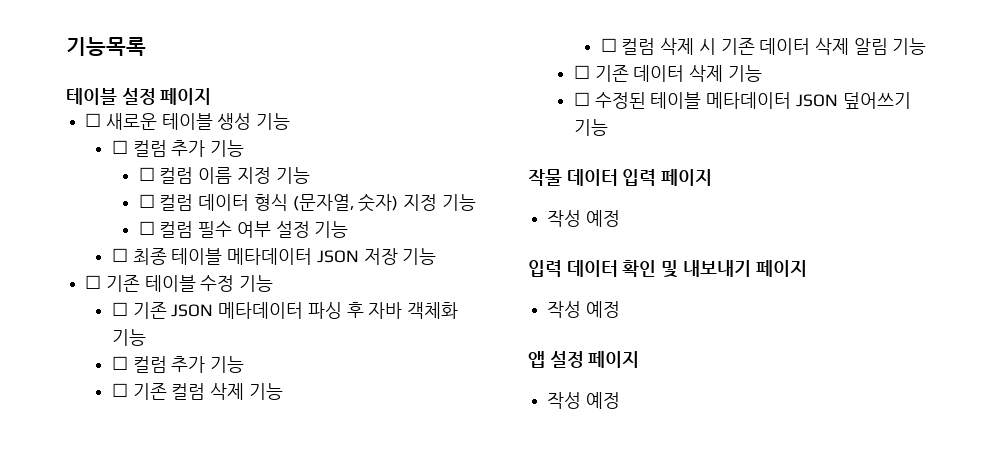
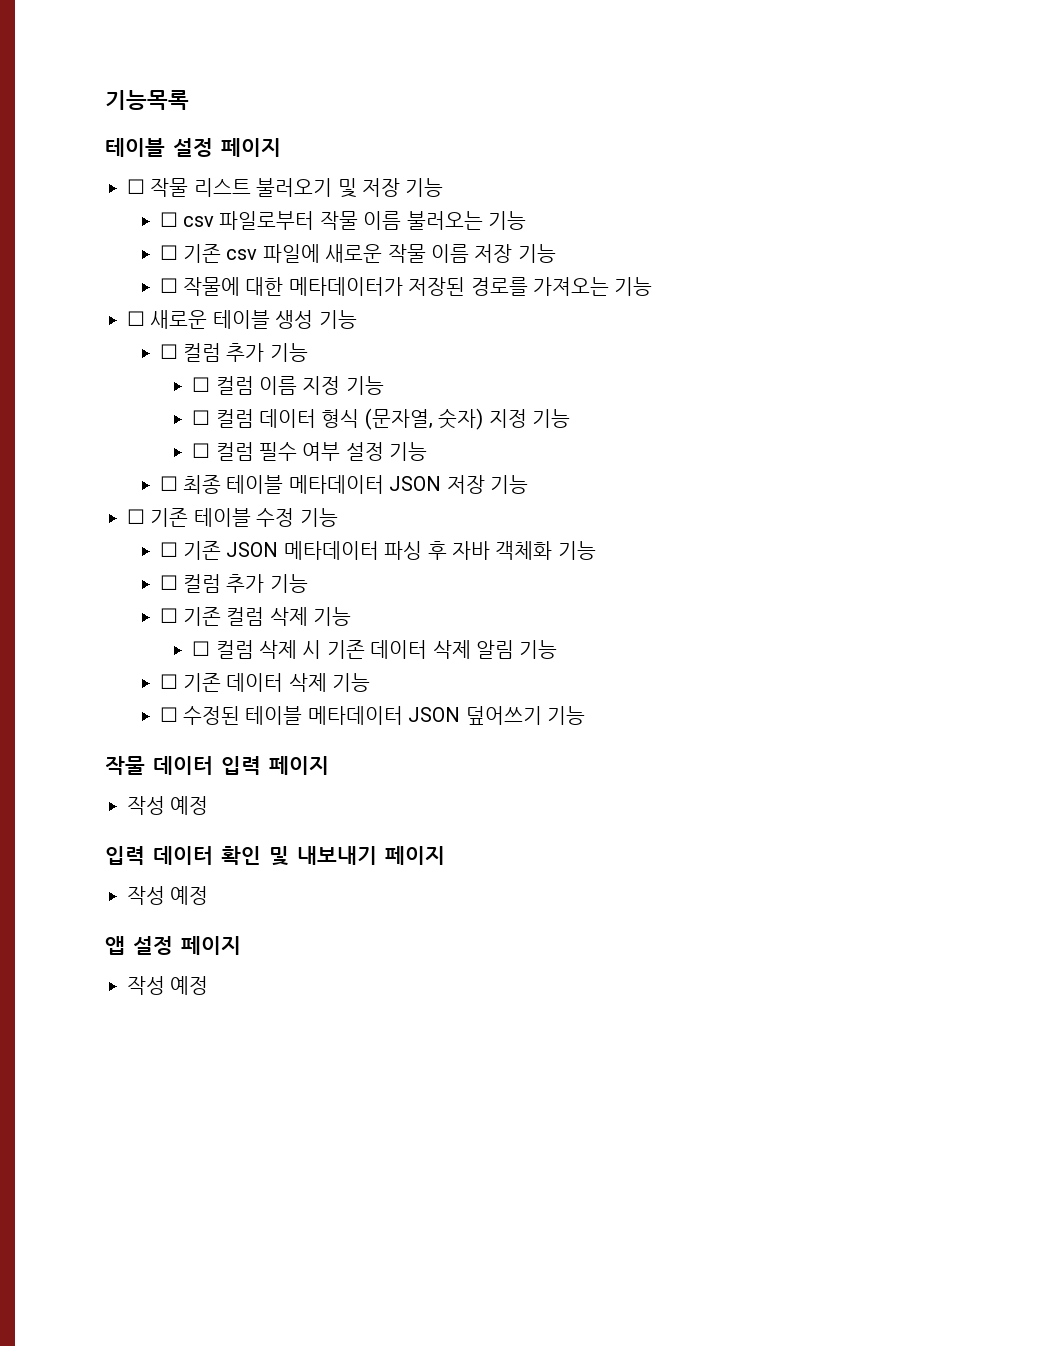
(212, 96) none -> [127,178,444,198] [159,211,526,230] [159,244,556,263] [159,277,653,296] // ☐ 작물 리스트 불러오기 및 저장 기능 // ☐ csv 파일로부터 작물 이름 불러오는 기능 // ☐ 기존 csv 파일에 새로운 작물 이름 저장 기능 // ☐ 작물에 대한 메타데이터가 저장된 경로를 가져오는 기능

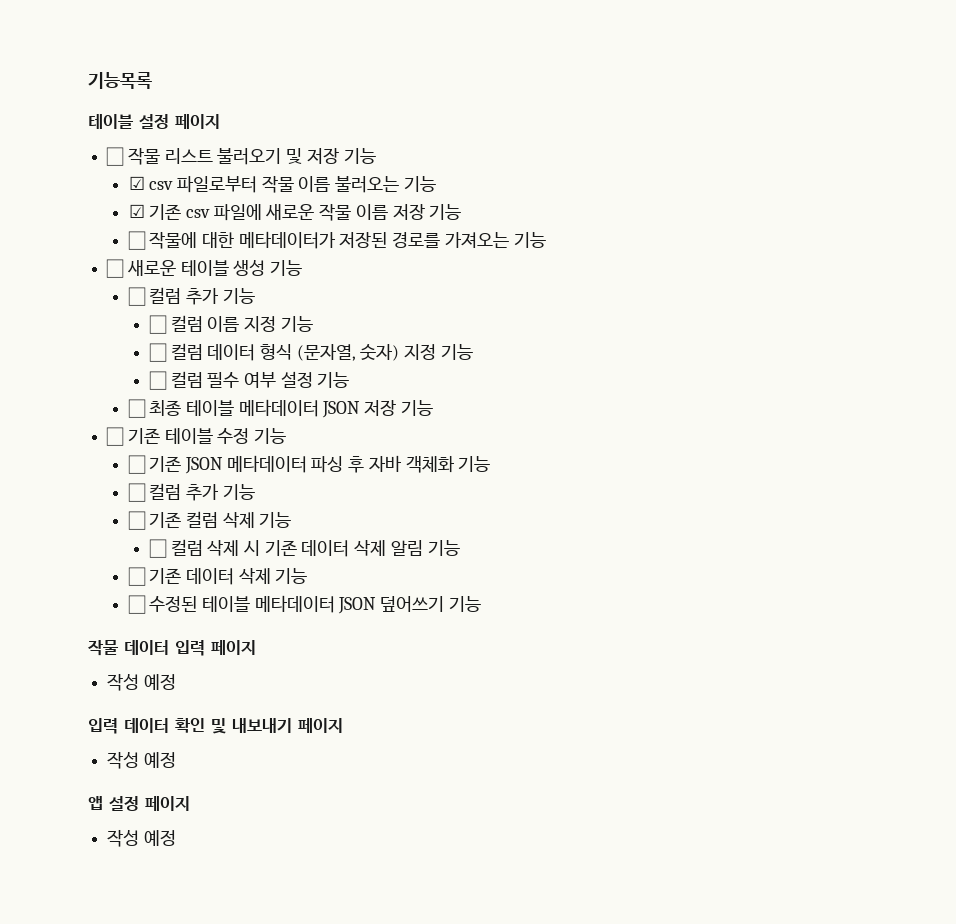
[159,212,178,227] ☐ -> [128,176,145,190] ☑
[159,245,178,260] ☐ -> [128,204,145,218] ☑

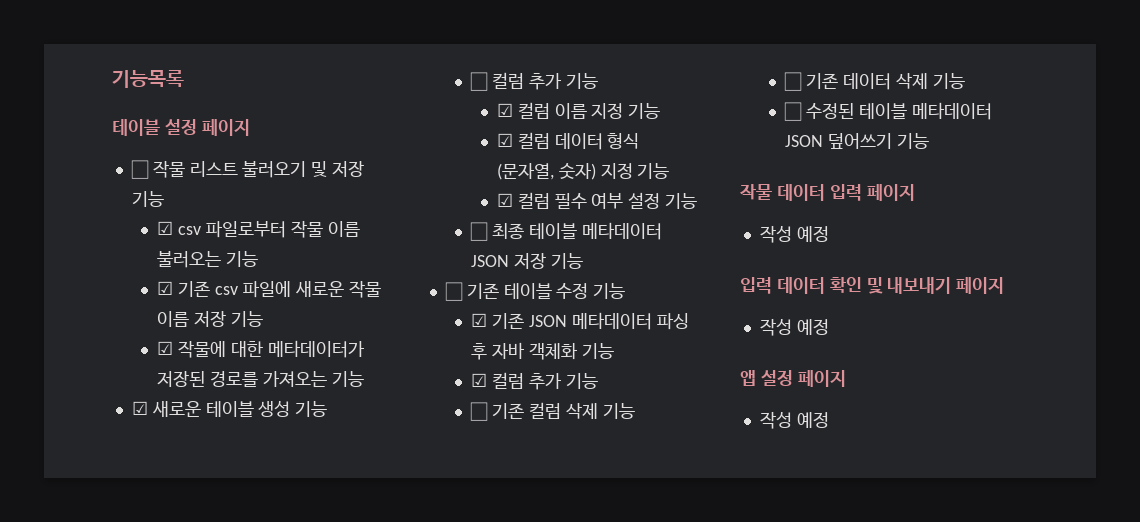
[127,231,146,250] ☐ -> [157,341,174,355] ☑
[106,259,125,278] ☐ -> [131,401,148,415] ☑
[148,315,167,334] ☐ -> [496,103,513,117] ☑
[148,343,167,362] ☐ -> [496,133,513,147] ☑
[148,371,167,390] ☐ -> [496,193,513,207] ☑
[127,455,146,474] ☐ -> [471,313,488,327] ☑
[127,483,146,502] ☐ -> [471,373,488,387] ☑
[148,539,460,558] // ☐ 컬럼 삭제 시 기존 데이터 삭제 알림 기능 -> (635, 411) none

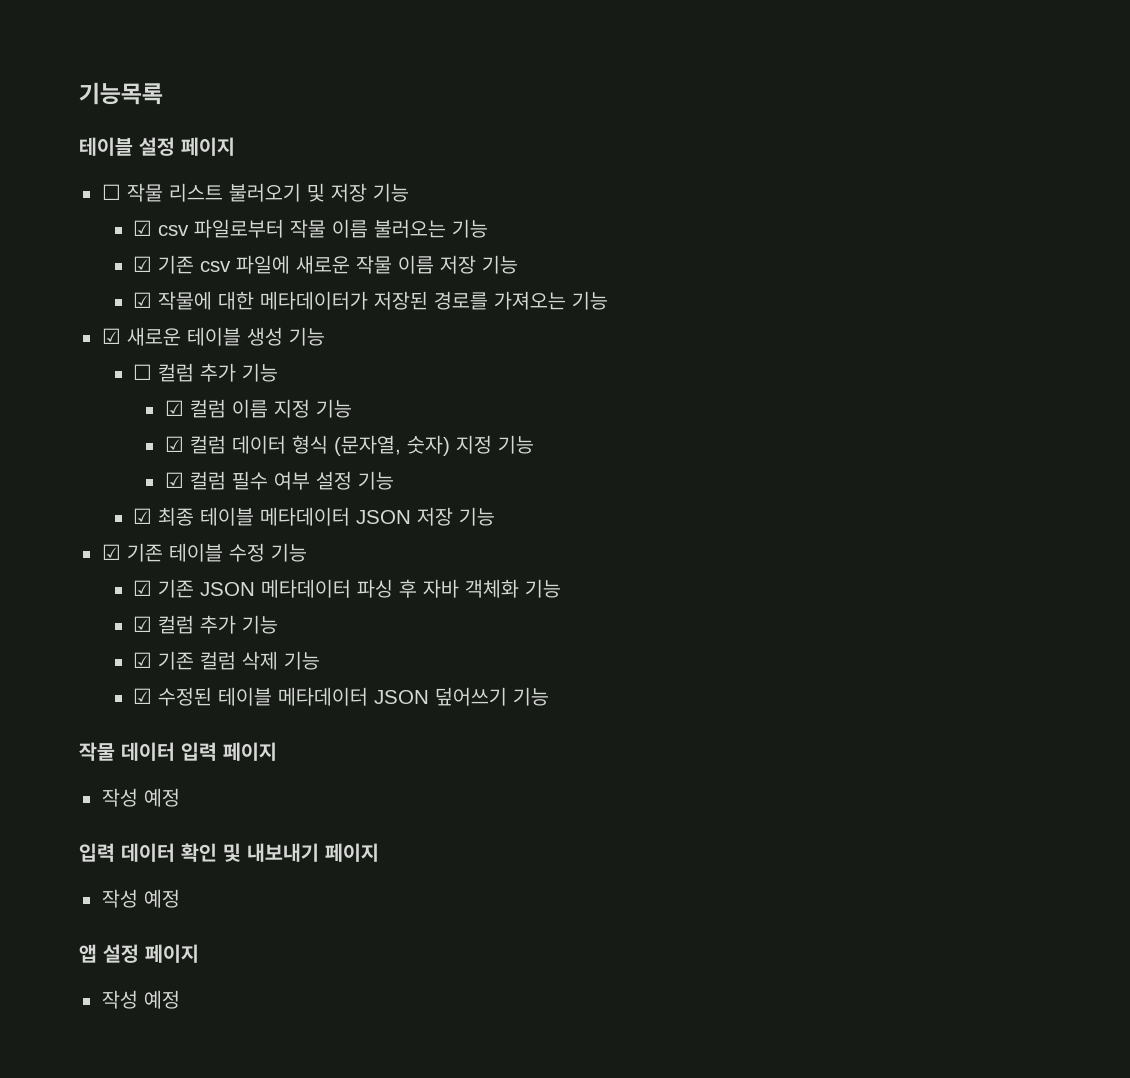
[470,222,489,241] ☐ -> [133,508,153,524] ☑
[444,282,463,301] ☐ -> [101,544,121,560] ☑
[470,402,489,421] ☐ -> [133,652,153,668] ☑
[784,72,965,91] [784,102,803,121] ☐ 기존 데이터 삭제 기능 // ☐ -> [133,688,153,704] ☑

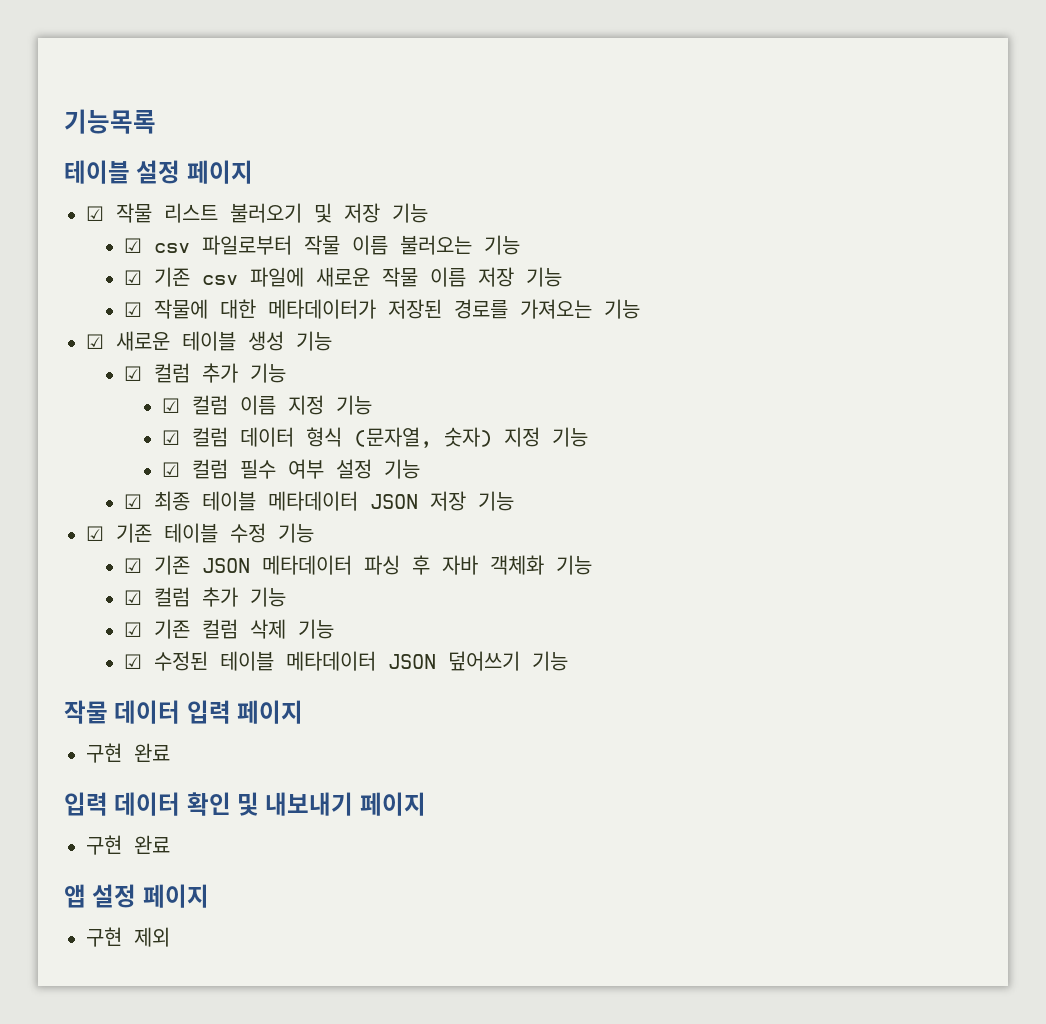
[101,184,121,200] ☐ -> [86,206,104,221] ☑
[133,364,153,380] ☐ -> [124,366,143,381] ☑
[101,788,180,807] 작성 예정 -> [86,743,170,763] 구현 완료
[101,889,180,908] 작성 예정 -> [86,835,170,855] 구현 완료
[101,990,180,1009] 작성 예정 -> [86,927,170,947] 구현 제외

